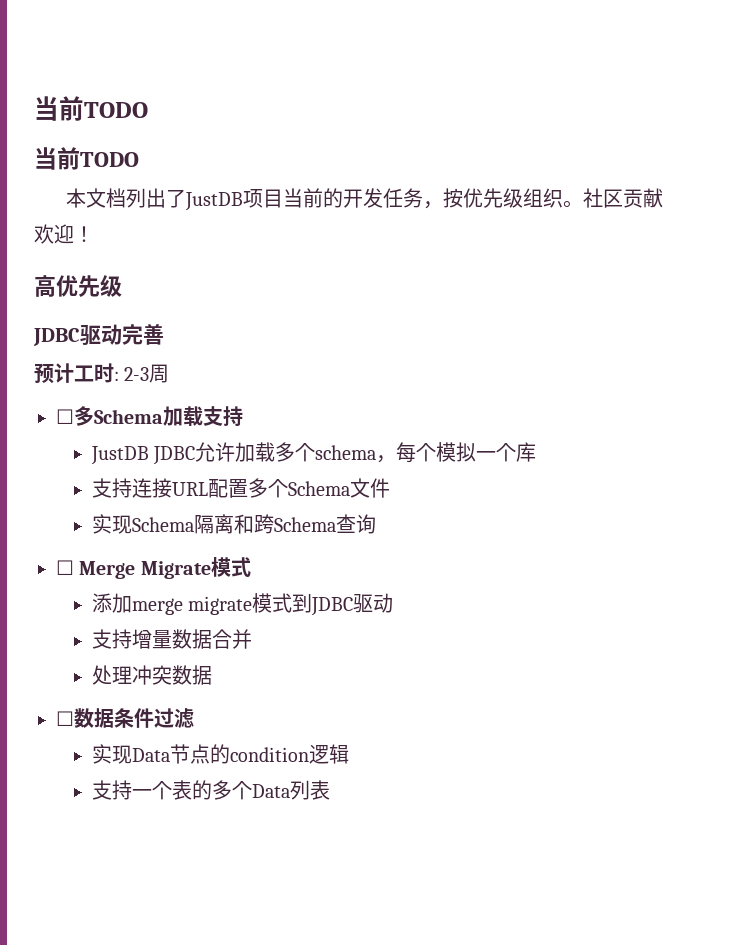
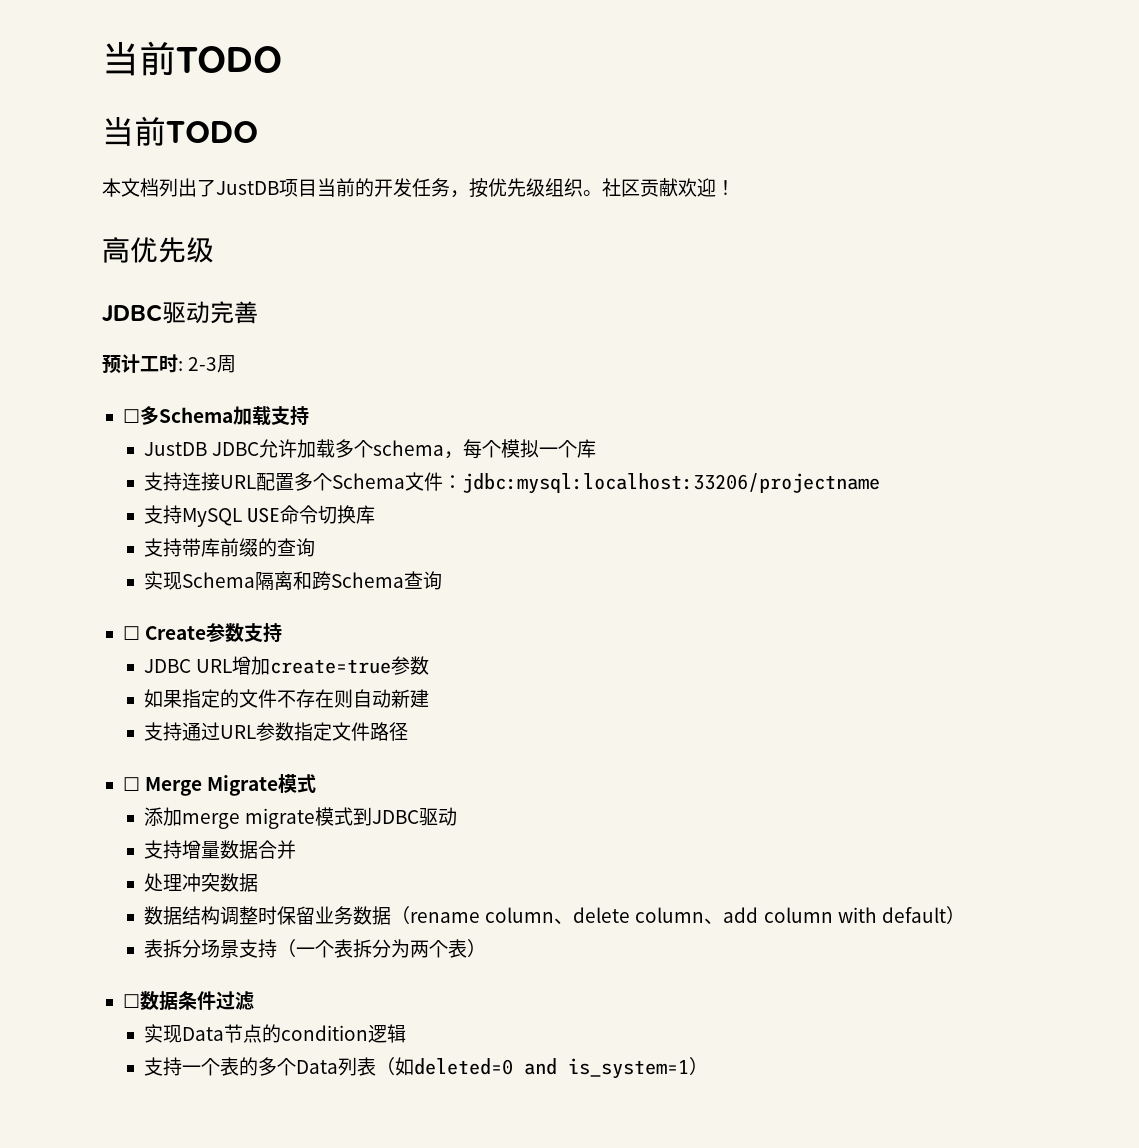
(390, 488) none -> [443,473,881,494] [144,505,376,527] [144,538,316,557] ：jdbc:mysql:localhost:33206/projectname // 支持MySQL USE命令切换库 // 支持带库前缀的查询
(376, 524) none -> [122,623,283,643] [144,656,430,675] [144,689,430,708] [144,722,409,741] // ☐ Create参数支持 // JDBC URL增加create=true参数 // 如果指定的文件不存在则自动新建 // 支持通过URL参数指定文件路径
(212, 675) none -> [144,906,965,925] [144,939,487,958] // 数据结构调整时保留业务数据（rename column、delete column、add column with default） // 表拆分场景支持（一个表拆分为两个表）
(330, 790) none -> [376,1057,709,1079] （如deleted=0 and is_system=1）

